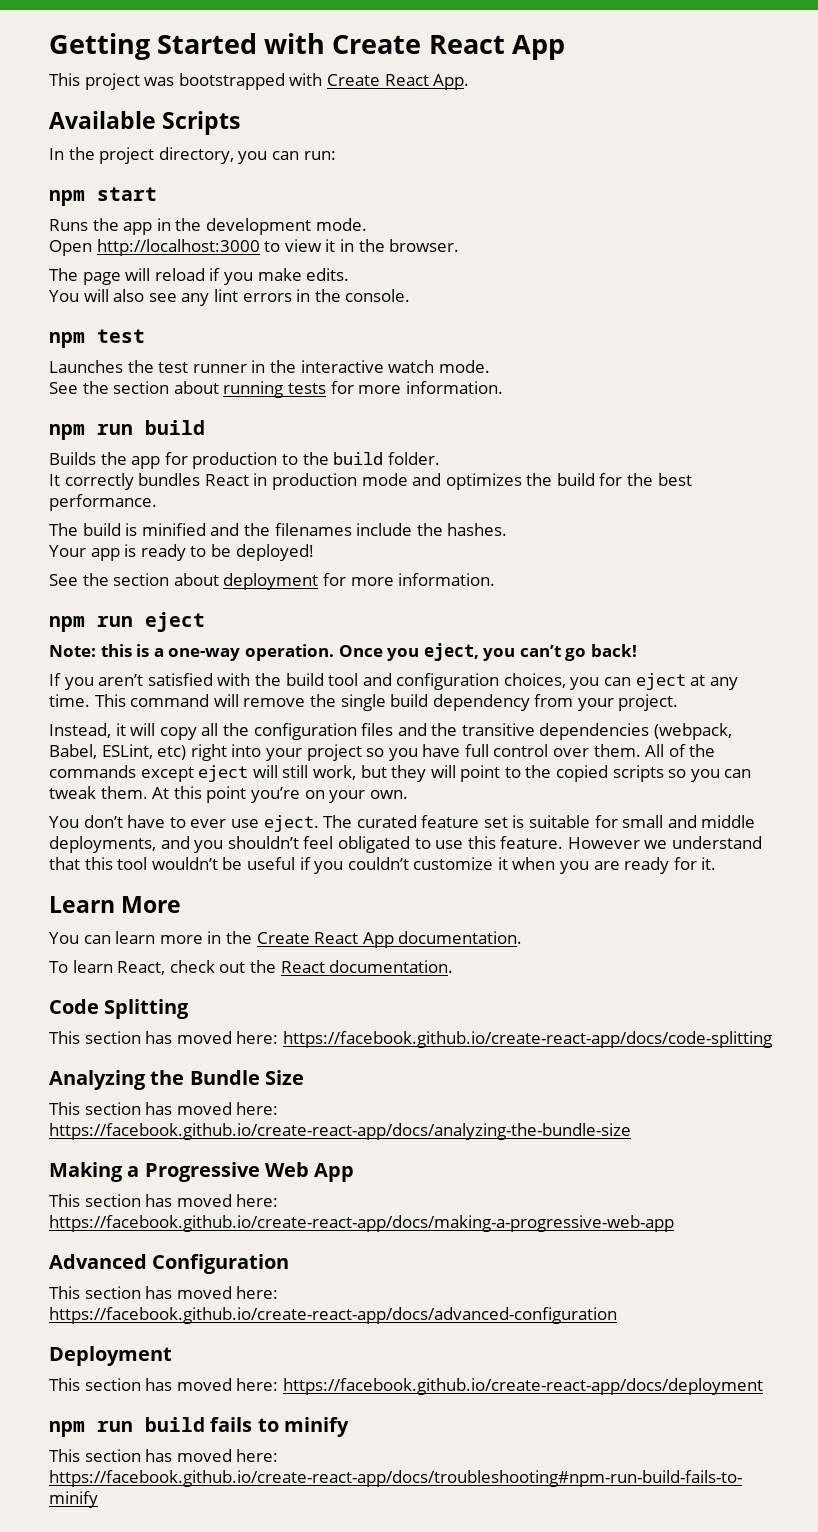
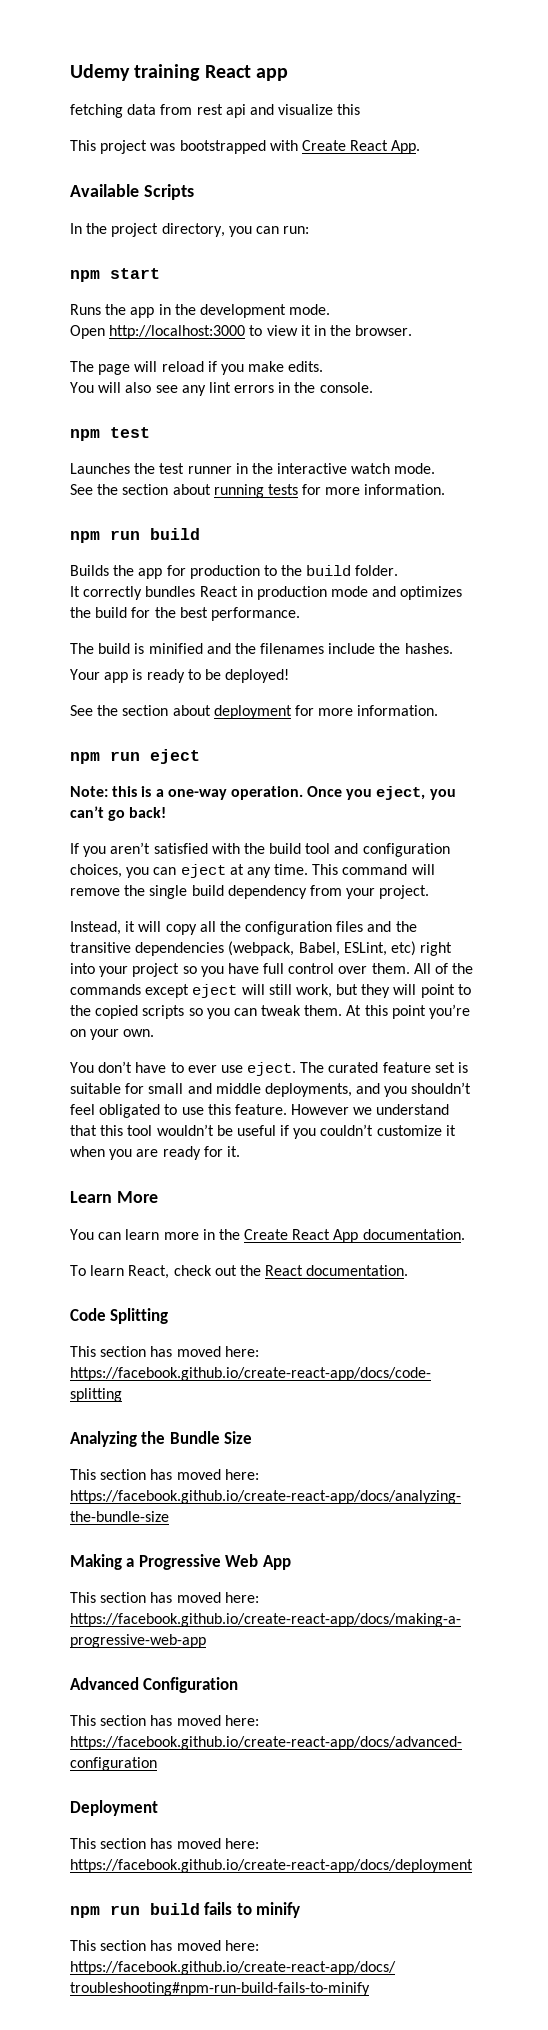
[49,33,565,60] Getting Started with Create React App -> [70,64,288,81] [70,104,361,118] Udemy training React app // fetching data from rest api and visualize this

